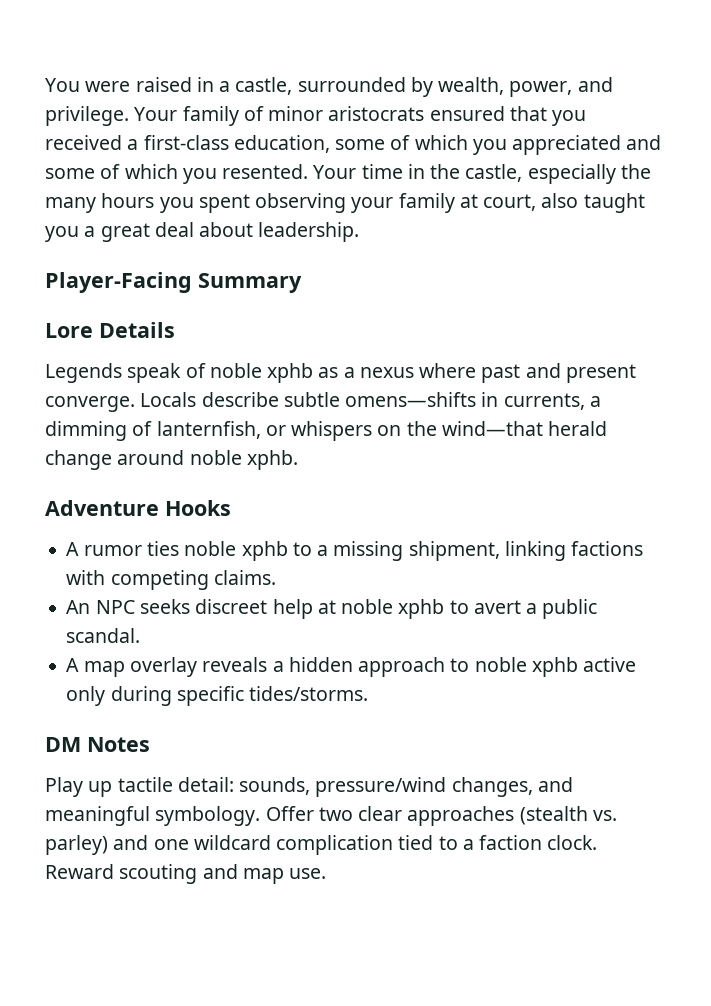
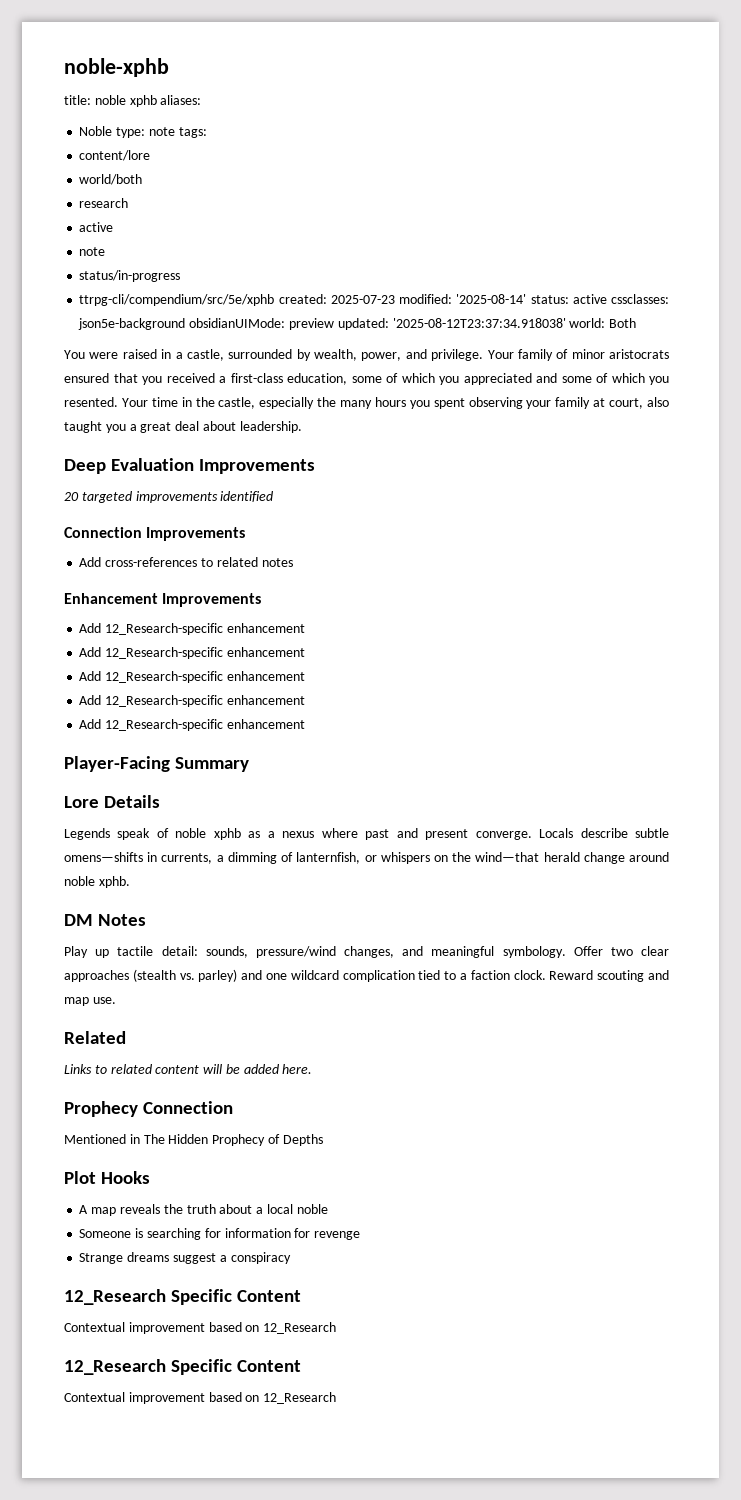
(45, 85) none -> [64,58,169,77] [64,95,202,107] [79,126,207,138] [79,150,151,161] [79,174,143,185] [79,198,129,208] [79,222,114,232] [79,247,106,256] [79,270,181,282] [79,294,669,306] [78,318,637,330] noble-xphb // title: noble xphb aliases: // Noble type: note tags: // content/lore // world/both // research // active // note // status/in-progress // ttrpg-cli/compendium/src/5e/xphb created: 2025-07-23 modified: '2025-08-14' status: active cssclasses: json5e-background obsidianUIMode: preview updated: '2025-08-12T23:37:34.918038' world: Both //
(360, 232) none -> [64,458,316,474] [64,491,274,503] [64,527,246,541] [79,557,293,567] [64,593,262,607] [79,623,305,635] [79,647,305,659] [79,671,305,683] [79,695,305,707] [79,719,305,731] // Deep Evaluation Improvements // 20 targeted improvements identified // Connection Improvements // Add cross-references to related notes // Enhancement Improvements // Add 12_Research-specific enhancement // Add 12_Research-specific enhancement // Add 12_Research-specific enhancement // Add 12_Research-specific enhancement // Add 12_Research-specific enhancement
[45,500,231,516] [66,541,644,561] [66,570,276,590] [66,599,598,619] [66,628,141,643] [66,657,637,677] [66,686,369,706] // Adventure Hooks // A rumor ties noble xphb to a missing shipment, linking factions with competing claims. // An NPC seeks discreet help at noble xphb to avert a public scandal. // A map overlay reveals a hidden approach to noble xphb active only during specific tides/storms. -> (130, 882) none
(327, 873) none -> [64,1031,126,1044] [64,1064,313,1074] [64,1101,234,1117] [64,1134,323,1146] [64,1171,151,1184] [79,1204,328,1216] [79,1228,361,1240] [79,1252,291,1264] [64,1289,302,1305] [64,1322,337,1334] [64,1359,302,1375] [64,1392,337,1404] // Related // Links to related content will be added here. // Prophecy Connection // Mentioned in The Hidden Prophecy of Depths // Plot Hooks // A map reveals the truth about a local noble // Someone is searching for information for revenge // Strange dreams suggest a conspiracy // 12_Research Specific Content // Contextual improvement based on 12_Research // 12_Research Specific Content // Contextual improvement based on 12_Research

